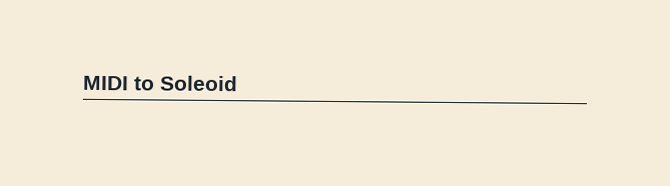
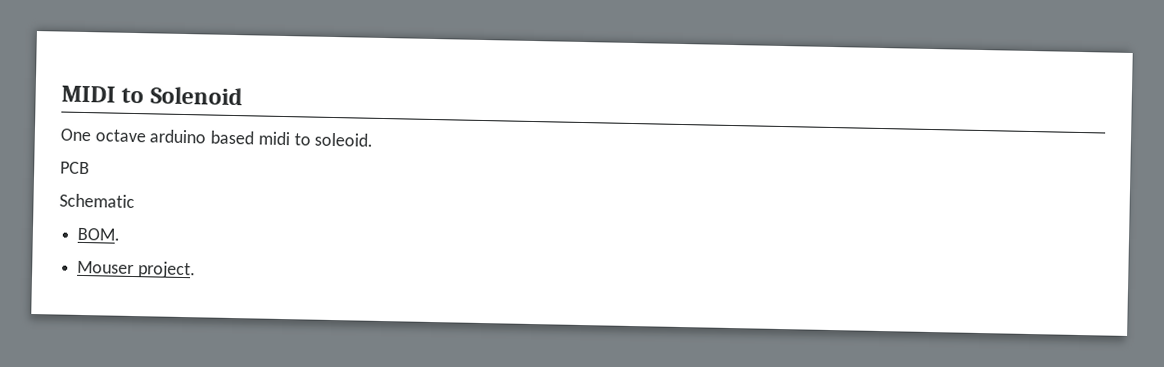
[160,75,238,92] Soleoid -> [149,86,243,106] [60,128,374,147] [60,161,90,175] [59,193,135,209] [77,227,121,241] [77,260,196,279] Solenoid // One octave arduino based midi to soleoid. // PCB // Schematic // BOM. // Mouser project.

